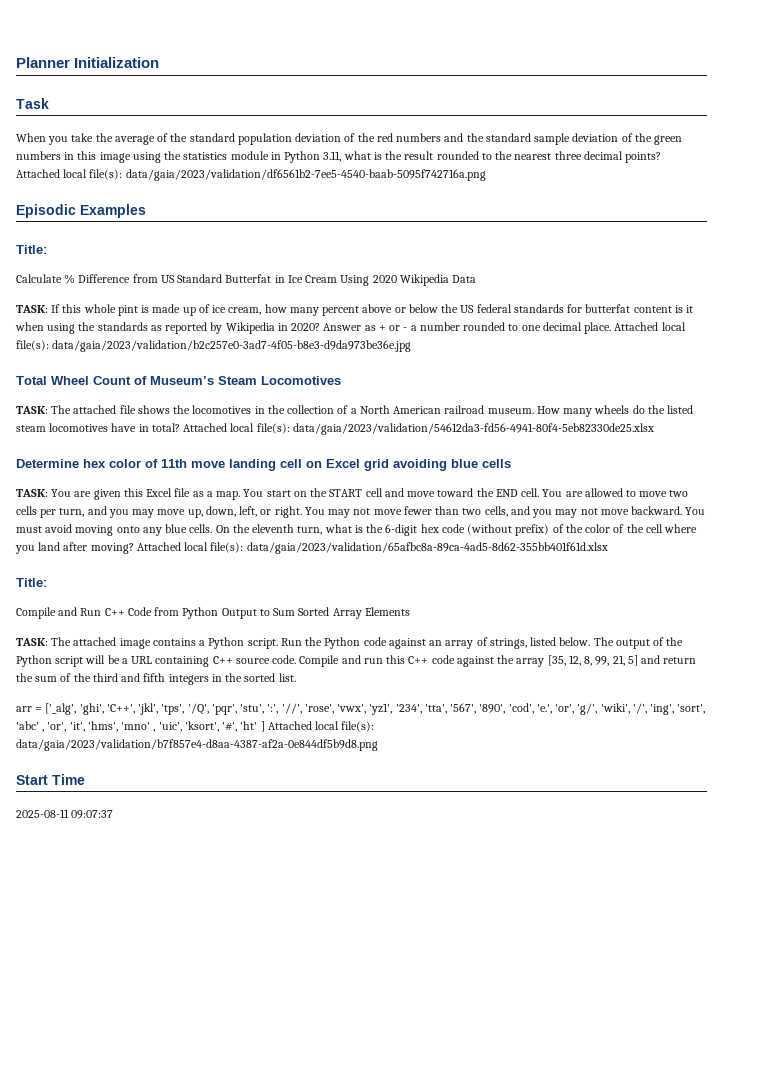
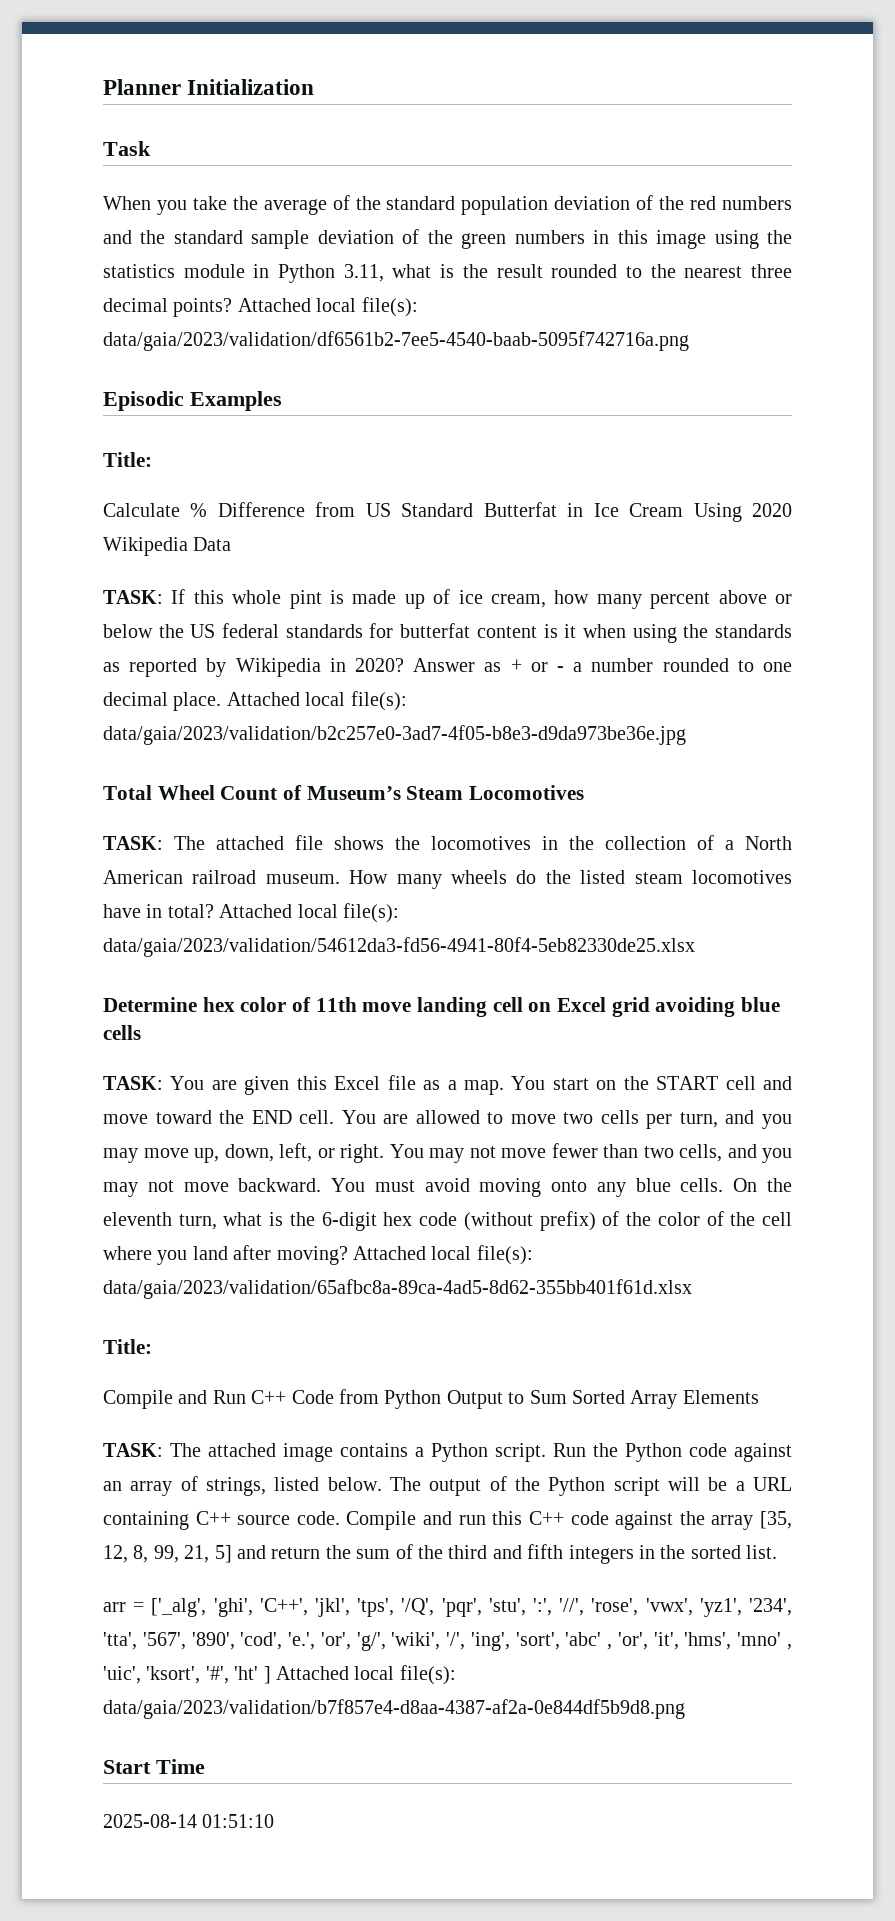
[16,809,114,819] 2025-08-11 09:07:37 -> [103,1814,275,1828] 2025-08-14 01:51:10

